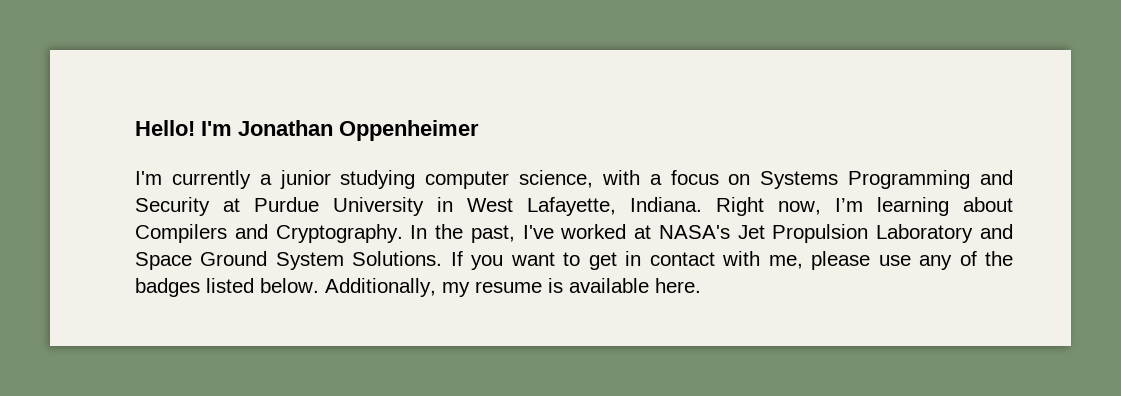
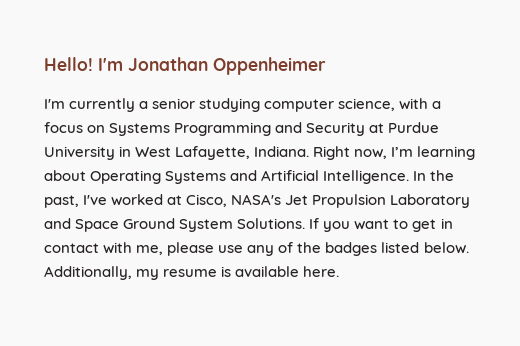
[279,170,331,189] junior -> [152,98,196,109] senior
[135,224,403,243] Compilers and Cryptography. -> [90,170,410,184] Operating Systems and Artificial Intelligence.
(652, 232) none -> [186,194,228,207] Cisco,

